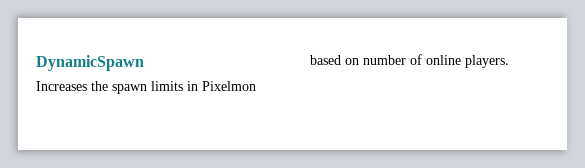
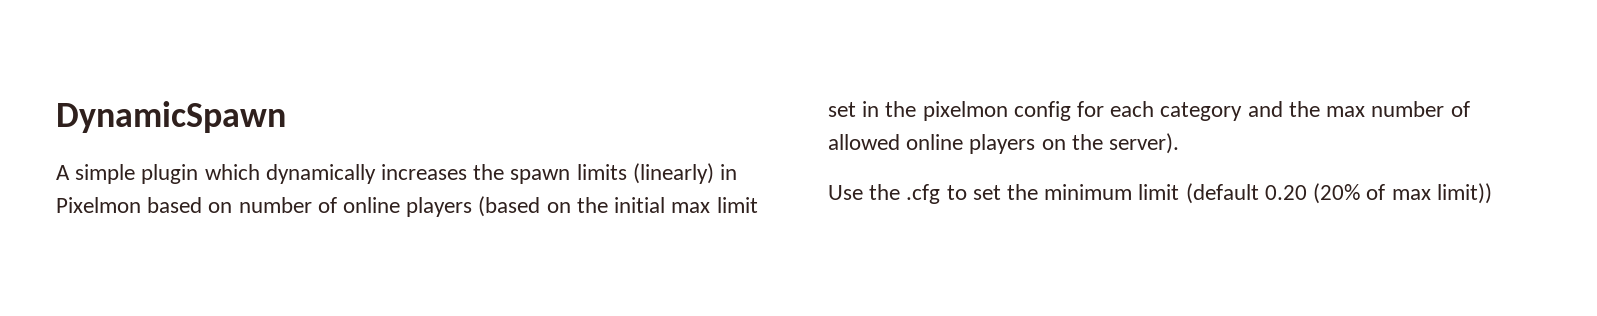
[36,81,87,91] Increases -> [56,164,468,184] A simple plugin which dynamically increases
(183, 86) none -> [632,163,714,184] (linearly)
[465,55,509,68] players. -> [406,196,758,217] [828,101,1470,121] [828,133,1180,154] [828,183,1492,204] players (based on the initial max limit set in the pixelmon config for each category and the max number of allowed online players on the server). // Use the .cfg to set the minimum limit (default 0.20 (20% of max limit))

